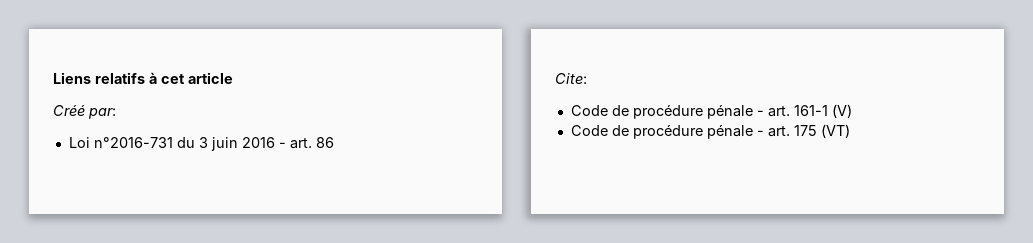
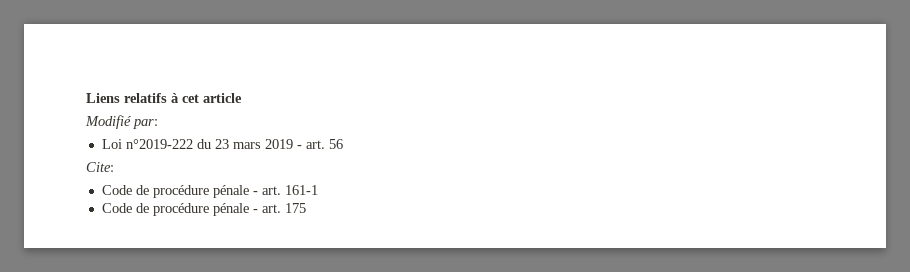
[53,105,85,116] Créé -> [85,115,131,129] Modifié
[93,137,334,151] n°2016-731 du 3 juin 2016 - art. 86 -> [125,139,343,149] n°2019-222 du 23 mars 2019 - art. 56
[831,104,852,118] (V) -> (318, 190) none
[820,124,850,138] (VT) -> (306, 208) none

